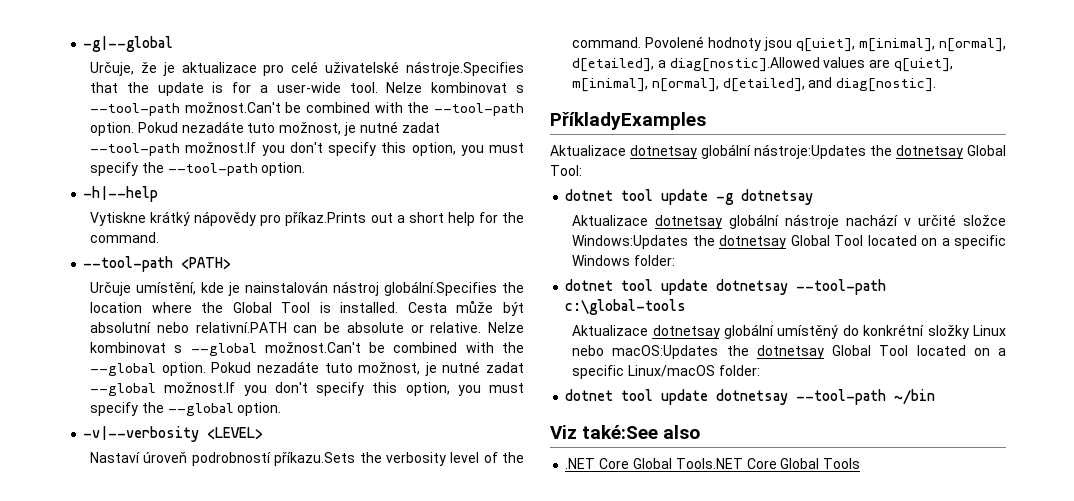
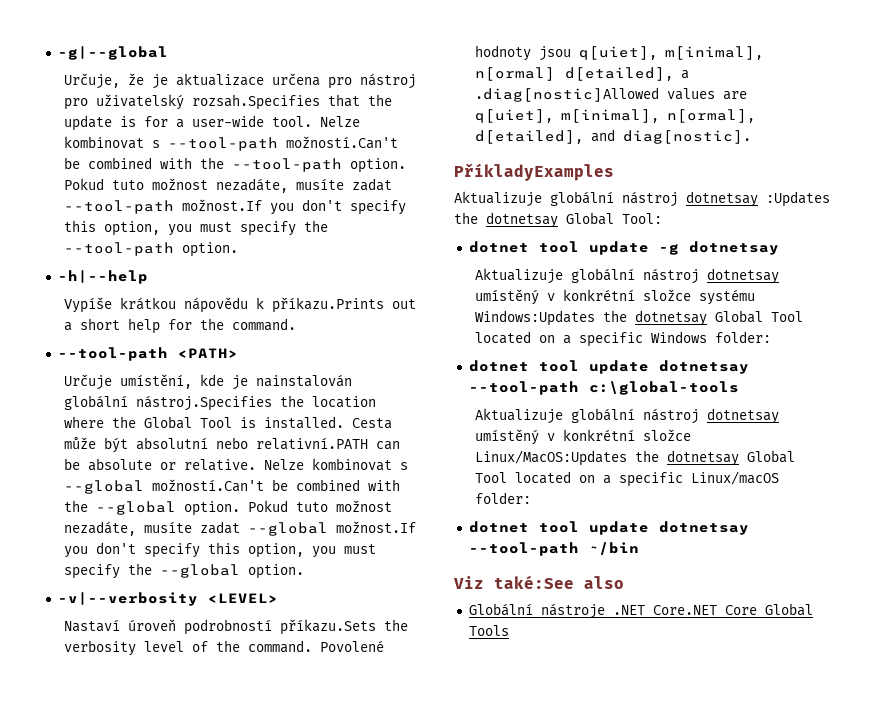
[263,61,524,76] pro celé uživatelské nástroje.Specifies -> [272,73,417,89] [64,94,321,110] určena pro nástroj pro uživatelský rozsah.Specifies
[184,102,281,113] možnost.Can't -> [286,136,399,149] možností.Can't
[181,121,398,136] nezadáte tuto možnost, je nutné -> [112,178,345,193] tuto možnost nezadáte, musíte
[90,211,367,226] Vytiskne krátký nápovědy pro příkaz.Prints -> [64,297,385,313] Vypíše krátkou nápovědu k příkazu.Prints
[333,281,498,296] nástroj globální.Specifies -> [64,395,273,411] globální nástroj.Specifies
[264,342,361,353] možnost.Can't -> [152,479,265,492] možností.Can't
[256,361,481,376] nezadáte tuto možnost, je nutné -> [296,500,393,512] [64,521,193,536] tuto možnost nezadáte, musíte
[939,38,1006,52] n[ormal], -> [475,67,556,81] n[ormal]
[669,57,820,72] diag[nostic].Allowed -> [475,87,660,102] .diag[nostic]Allowed
[550,144,866,159] Aktualizace dotnetsay globální nástroje:Updates -> [454,191,830,207] Aktualizuje globální nástroj dotnetsay :Updates
[572,214,1006,229] Aktualizace dotnetsay globální nástroje nachází v určité složce -> [475,268,780,284] [475,289,756,305] Aktualizuje globální nástroj dotnetsay umístěný v konkrétní složce systému
[572,324,1006,339] [572,345,719,359] Aktualizace dotnetsay globální umístěný do konkrétní složky Linux nebo macOS:Updates -> [475,408,780,424] [475,429,692,445] [475,450,628,466] Aktualizuje globální nástroj dotnetsay umístěný v konkrétní složce Linux/MacOS:Updates
[565,458,743,469] .NET Core Global Tools.NET -> [468,603,717,619] Globální nástroje .NET Core.NET

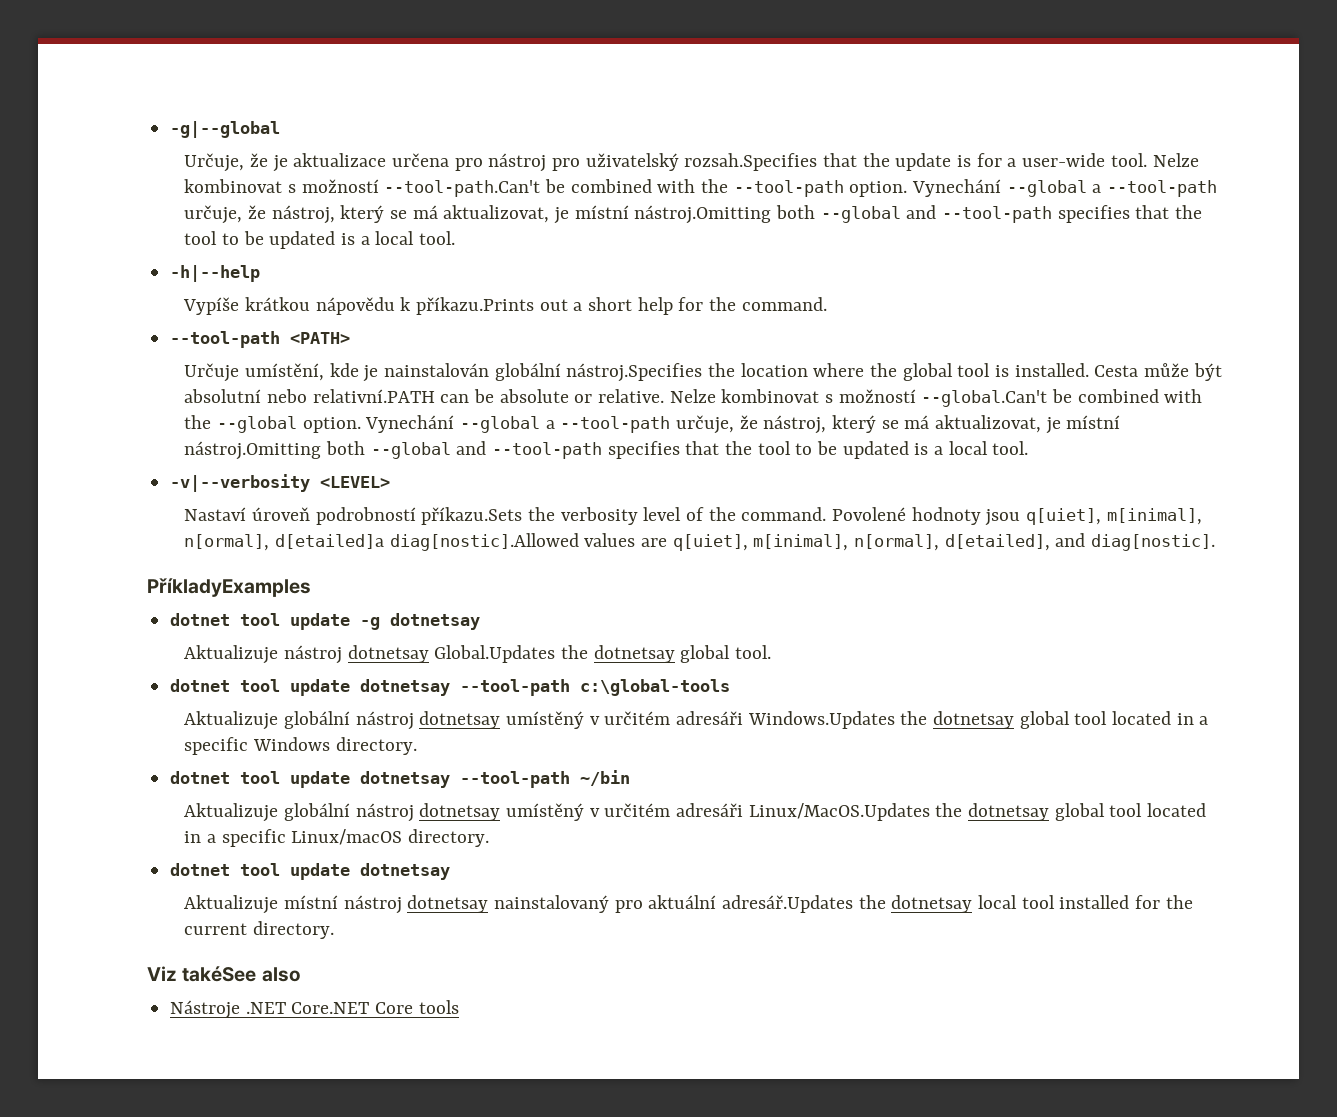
[168,136,399,151] --tool-path možností.Can't -> [301,179,541,197] možností --tool-path.Can't
[64,178,393,193] [64,199,407,215] [64,220,329,236] [64,242,239,257] Pokud tuto možnost nezadáte, musíte zadat --tool-path možnost.If you don't specify this option, you must specify the --tool-path option. -> [912,179,1218,197] [184,205,1203,224] [184,231,456,249] Vynechání --global a --tool-path určuje, že nástroj, který se má aktualizovat, je místní nástroj.Omitting both --global and --tool-path specifies that the tool to be updated is a local tool.
[144,416,233,429] Global Tool -> [902,363,991,381] global tool
[64,479,265,494] --global možností.Can't -> [838,389,1048,407] možností --global.Can't
[248,500,393,512] [64,521,417,536] [64,542,377,558] [64,563,305,579] Pokud tuto možnost nezadáte, musíte zadat --global možnost.If you don't specify this option, you must specify the --global option. -> [365,415,1121,434] [184,441,1029,460] Vynechání --global a --tool-path určuje, že nástroj, který se má aktualizovat, je místní nástroj.Omitting both --global and --tool-path specifies that the tool to be updated is a local tool.
[475,67,690,81] [475,87,660,102] n[ormal] d[etailed], a .diag[nostic]Allowed -> [184,533,579,551] n[ormal], d[etailed]a diag[nostic].Allowed
[454,191,830,207] [454,212,662,228] // Aktualizuje globální nástroj dotnetsay :Updates the dotnetsay Global Tool: -> (311, 587) none
[571,268,780,284] [475,289,756,305] [475,310,804,326] [475,331,772,347] globální nástroj dotnetsay umístěný v konkrétní složce systému Windows:Updates the dotnetsay Global Tool located on a specific Windows folder: -> [284,645,772,664] nástroj dotnetsay Global.Updates the dotnetsay global tool.
[563,429,692,441] [475,450,796,466] [475,471,780,487] [475,492,532,504] konkrétní složce Linux/MacOS:Updates the dotnetsay Global Tool located on a specific Linux/macOS folder: -> [604,711,1209,729] [184,737,417,755] určitém adresáři Windows.Updates the dotnetsay global tool located in a specific Windows directory.
(639, 548) none -> [184,803,1207,822] [184,829,490,847] [170,863,451,880] [184,895,1193,914] [184,921,335,939] // Aktualizuje globální nástroj dotnetsay umístěný v určitém adresáři Linux/MacOS.Updates the dotnetsay global tool located in a specific Linux/macOS directory. // dotnet tool update dotnetsay // Aktualizuje místní nástroj dotnetsay nainstalovaný pro aktuální adresář.Updates the dotnetsay local tool installed for the current directory.
[494,575,574,589] také:See -> [182,966,257,982] takéSee
[468,603,605,619] Globální nástroje -> [170,1000,241,1019] Nástroje
[764,603,813,616] [468,625,509,636] Global Tools -> [418,1000,459,1014] tools

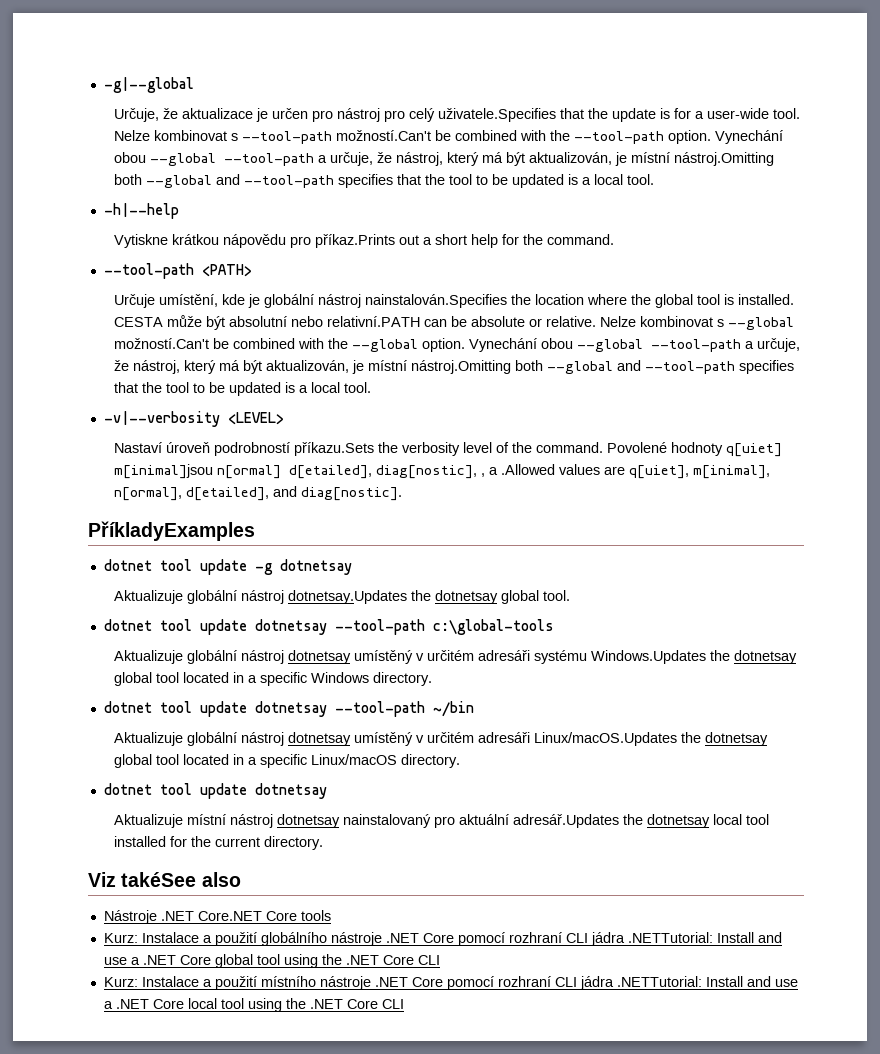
[272,153,450,172] je aktualizace určena -> [182,108,309,122] aktualizace je určen
[585,153,818,171] uživatelský rozsah.Specifies -> [409,108,557,122] celý uživatele.Specifies
[301,179,541,197] možností --tool-path.Can't -> [242,130,432,144] --tool-path možností.Can't
[1006,180,1218,197] [184,205,550,224] --global a --tool-path určuje, že nástroj, který se má aktualizovat, -> [114,152,613,166] obou --global --tool-path a určuje, že nástroj, který má být aktualizován,
[183,297,240,315] Vypíše -> [114,234,169,248] Vytiskne
[400,297,535,315] k příkazu.Prints -> [290,234,396,248] pro příkaz.Prints
[384,363,703,382] nainstalován globální nástroj.Specifies -> [264,294,508,308] globální nástroj nainstalován.Specifies
[1094,365,1139,377] Cesta -> [114,317,164,327] CESTA
[838,389,1048,407] možností --global.Can't -> [728,317,795,330] [114,338,210,349] --global možností.Can't
[460,415,1042,434] --global a --tool-path určuje, že nástroj, který se má aktualizovat, -> [541,338,801,352] [114,360,350,374] obou --global --tool-path a určuje, že nástroj, který má být aktualizován,
[985,508,1202,526] [184,533,579,551] jsou q[uiet], m[inimal], n[ormal], d[etailed]a diag[nostic].Allowed -> [726,443,783,457] [114,464,556,479] q[uiet] m[inimal]jsou n[ormal] d[etailed], diag[nostic], , a .Allowed
[284,645,556,664] nástroj dotnetsay Global.Updates -> [187,590,408,604] globální nástroj dotnetsay.Updates
(744, 718) none -> [534,650,588,664] systému
[748,803,930,821] Linux/MacOS.Updates -> [534,732,678,746] Linux/macOS.Updates
(459, 1007) none -> [103,932,782,946] [103,954,440,968] [103,976,798,990] [103,998,404,1012] // Kurz: Instalace a použití globálního nástroje .NET Core pomocí rozhraní CLI jádra .NETTutorial: Install and use a .NET Core global tool using the .NET Core CLI // Kurz: Instalace a použití místního nástroje .NET Core pomocí rozhraní CLI jádra .NETTutorial: Install and use a .NET Core local tool using the .NET Core CLI

